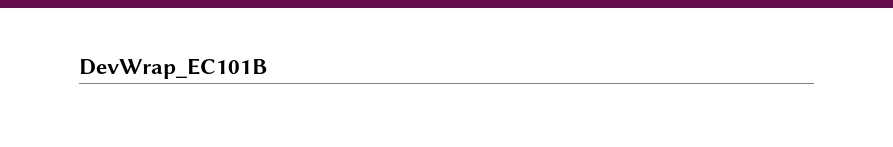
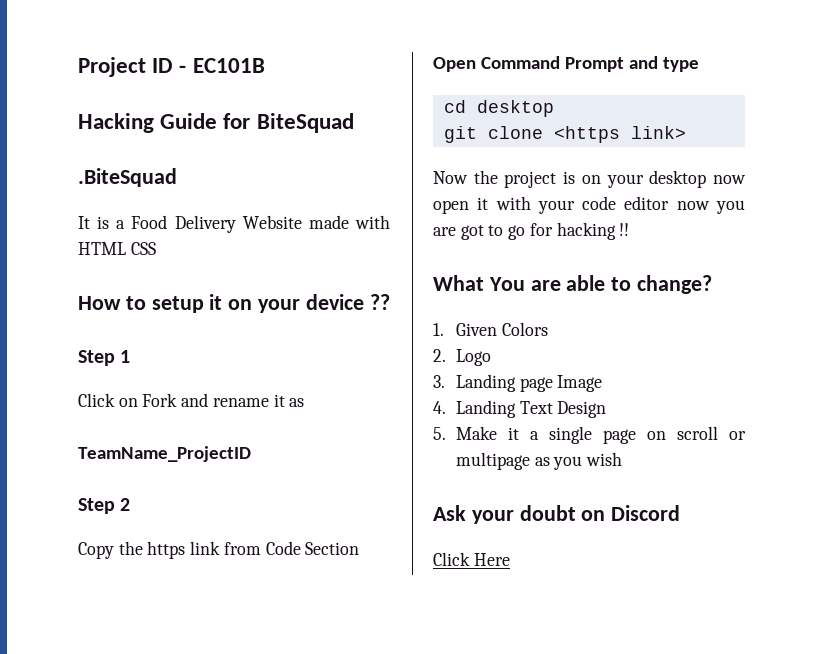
[79,58,267,79] DevWrap_EC101B -> [78,57,265,77] [78,113,354,133] [78,168,177,187] [78,215,391,233] [78,242,156,255] [78,294,390,313] [78,350,131,366] [78,393,305,407] [78,446,251,462] [78,498,131,514] [78,541,360,559] [433,56,699,72] [443,100,554,117] [443,126,686,143] [433,170,746,188] [433,196,745,214] [433,222,630,240] [433,275,713,294] [433,322,548,336] [433,349,491,366] [433,374,603,392] [433,400,607,418] [433,426,746,444] [455,452,623,470] [433,505,681,524] [433,552,510,566] Project ID - EC101B // Hacking Guide for BiteSquad // .BiteSquad // It is a Food Delivery Website made with HTML CSS // How to setup it on your device ?? // Step 1 // Click on Fork and rename it as // TeamName_ProjectID // Step 2 // Copy the https link from Code Section // Open Command Prompt and type // cd desktop // git clone <https link> // Now the project is on your desktop now open it with your code editor now you are got to go for hacking !! // What You are able to change? // 1. Given Colors // 2. Logo // 3. Landing page Image // 4. Landing Text Design // 5. Make it a single page on scroll or multipage as you wish // Ask your doubt on Discord // Click Here

